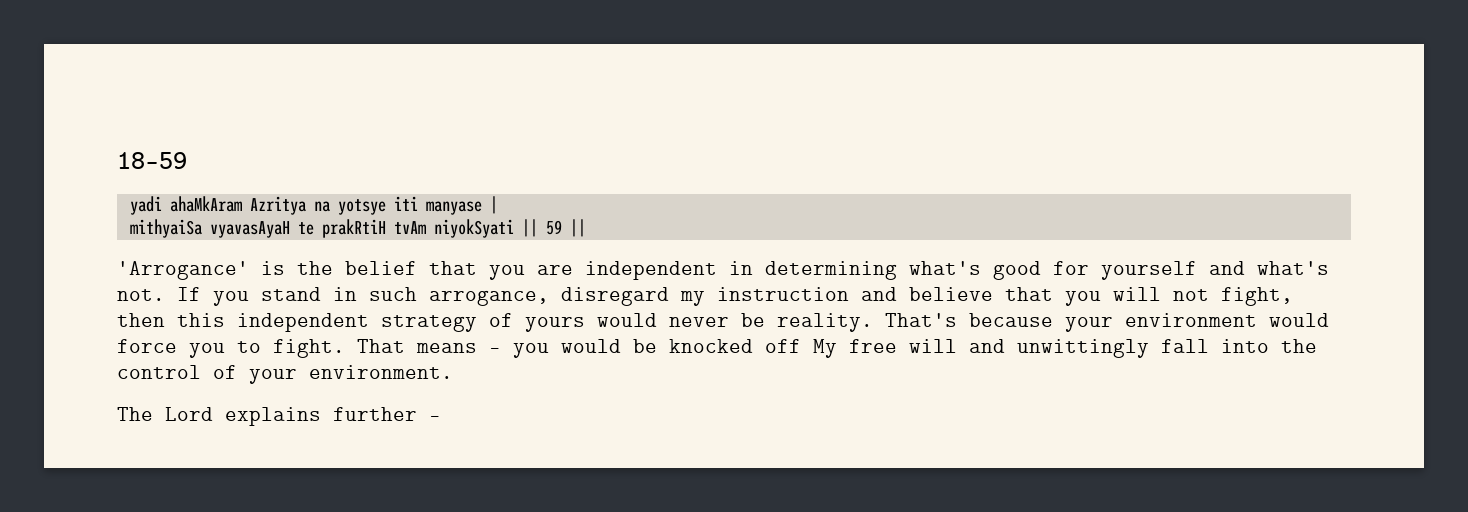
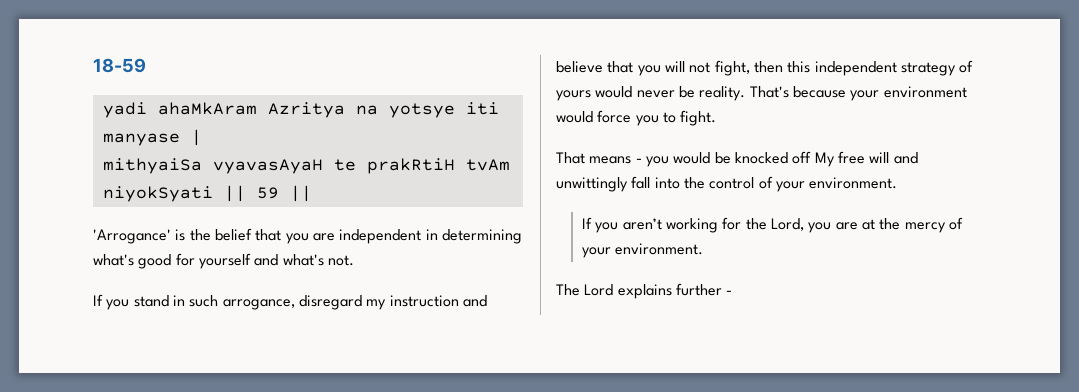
(165, 295) none -> (354, 260) //
(345, 348) none -> (717, 118) //
(453, 372) none -> [582,217,963,233] [582,243,704,258] // If you aren’t working for the Lord, you are at the mercy of your environment.

